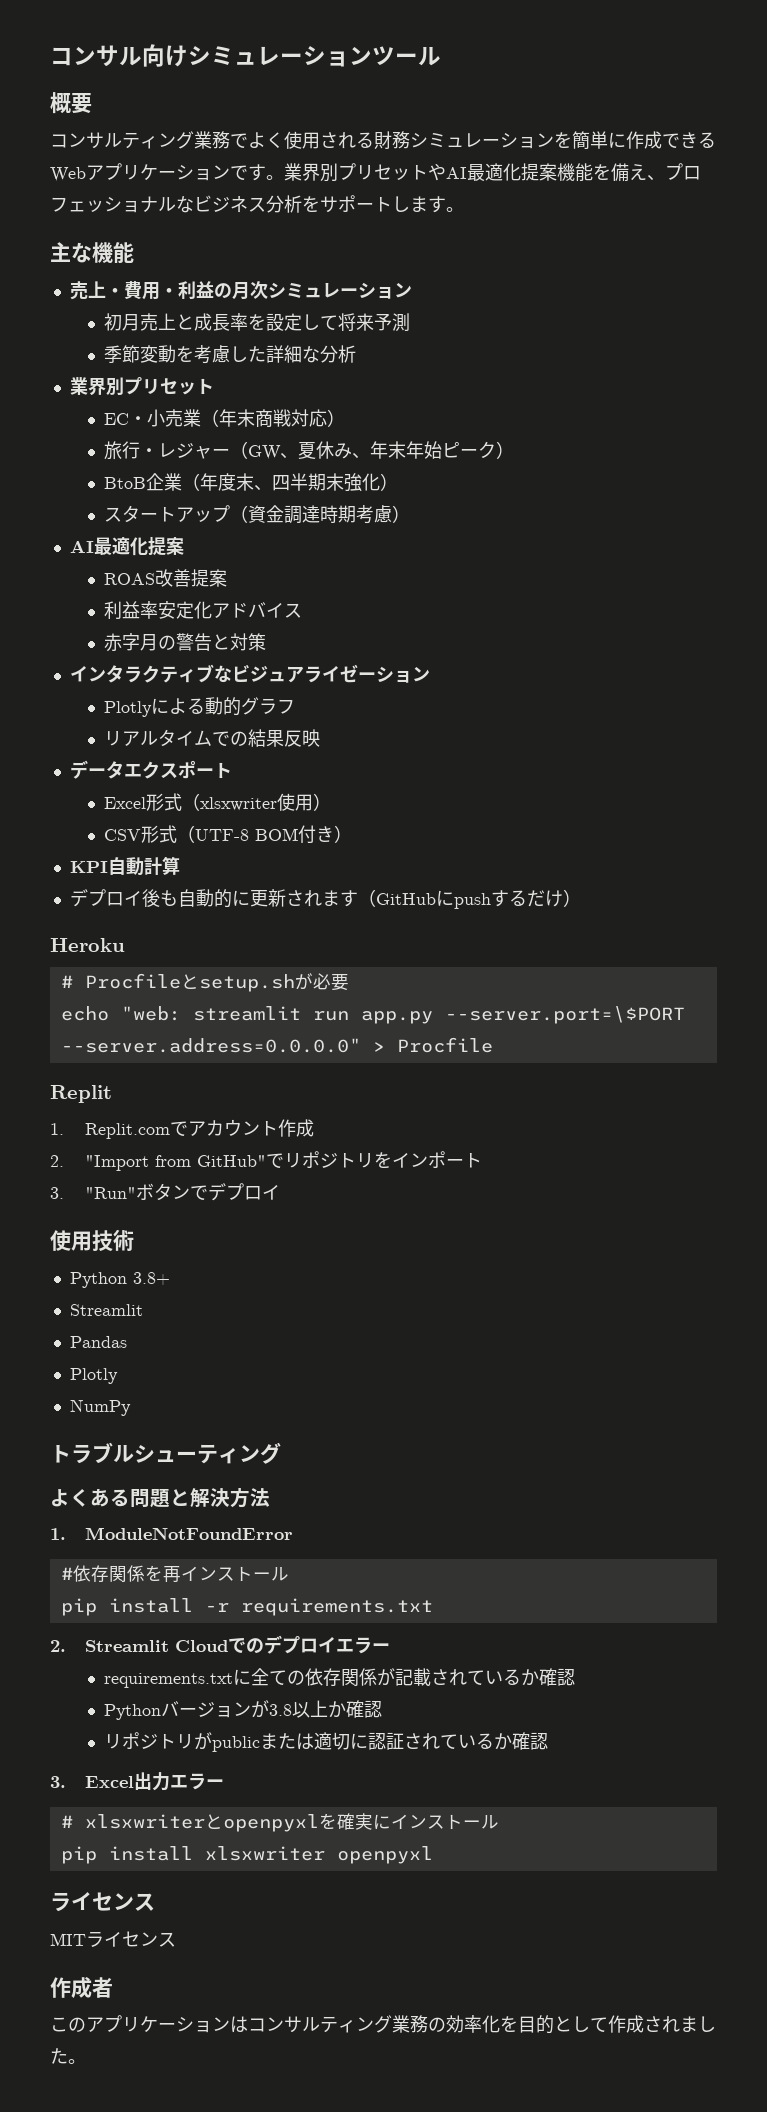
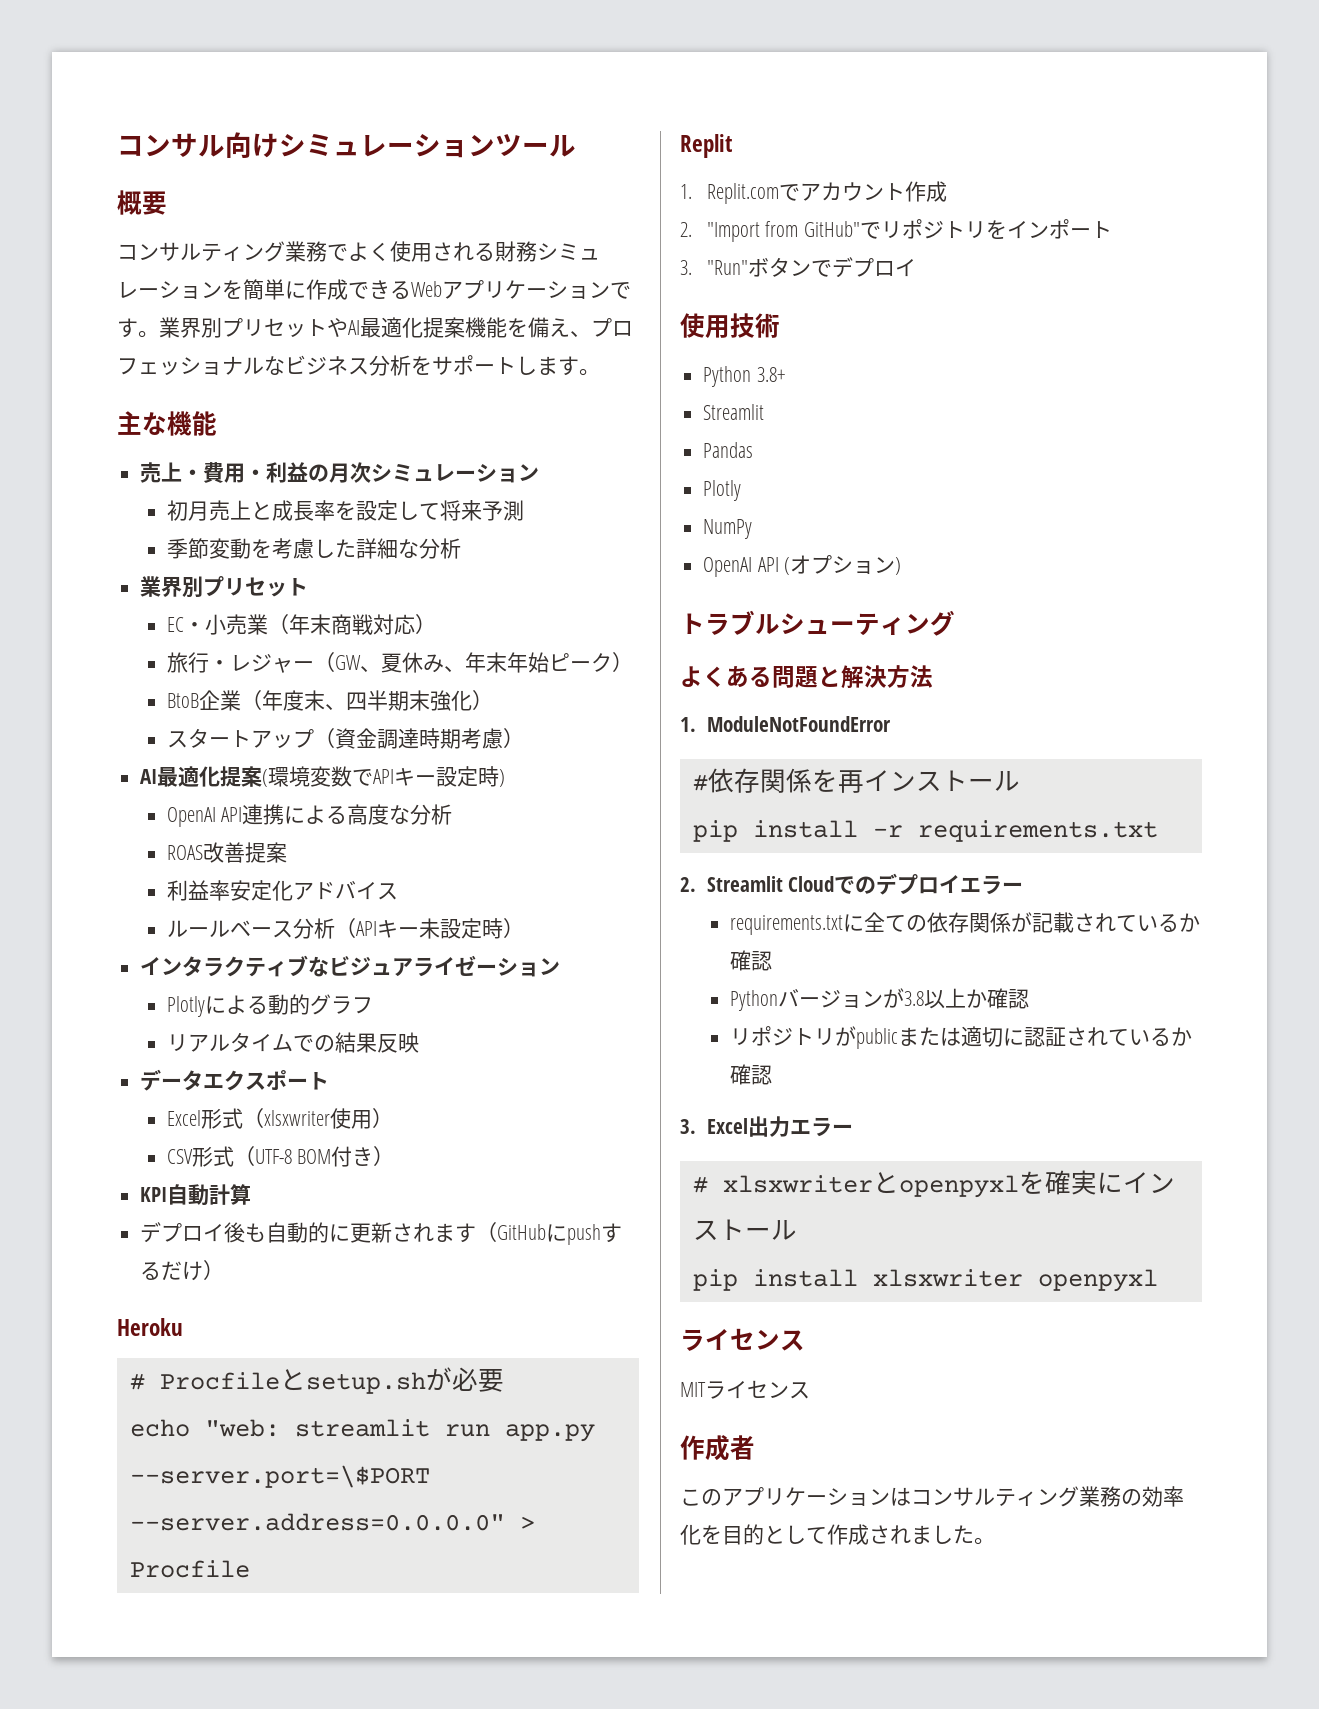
(184, 546) none -> [262,766,506,787] [166,804,453,827] (環境変数でAPIキー設定時) // OpenAI API連携による高度な分析
[104,633,267,652] 赤字月の警告と対策 -> [166,918,524,939] ルールベース分析（APIキー未設定時）
(131, 1407) none -> [703,555,902,577] // OpenAI API (オプション)

